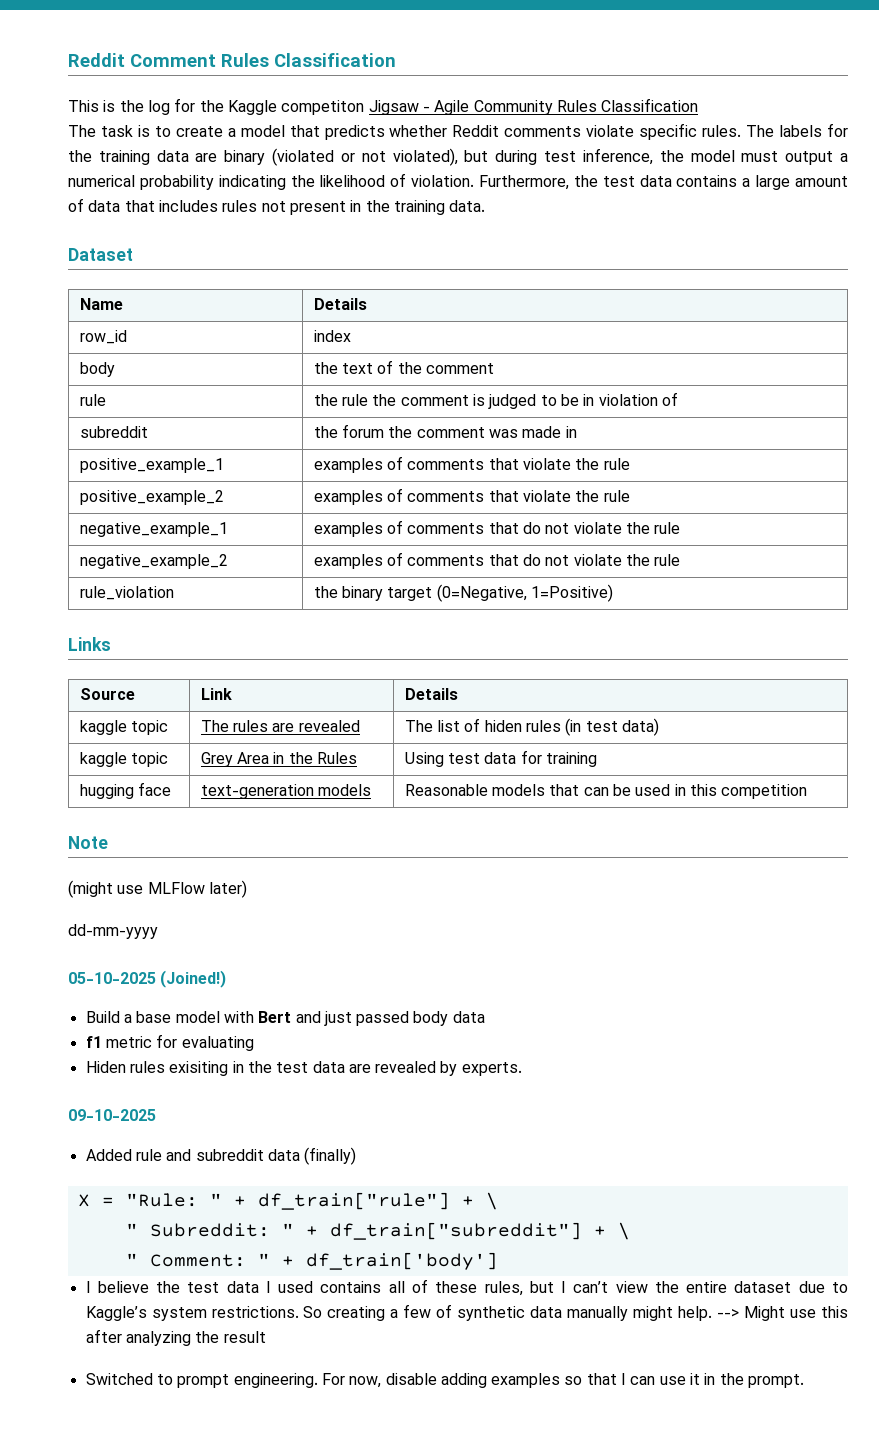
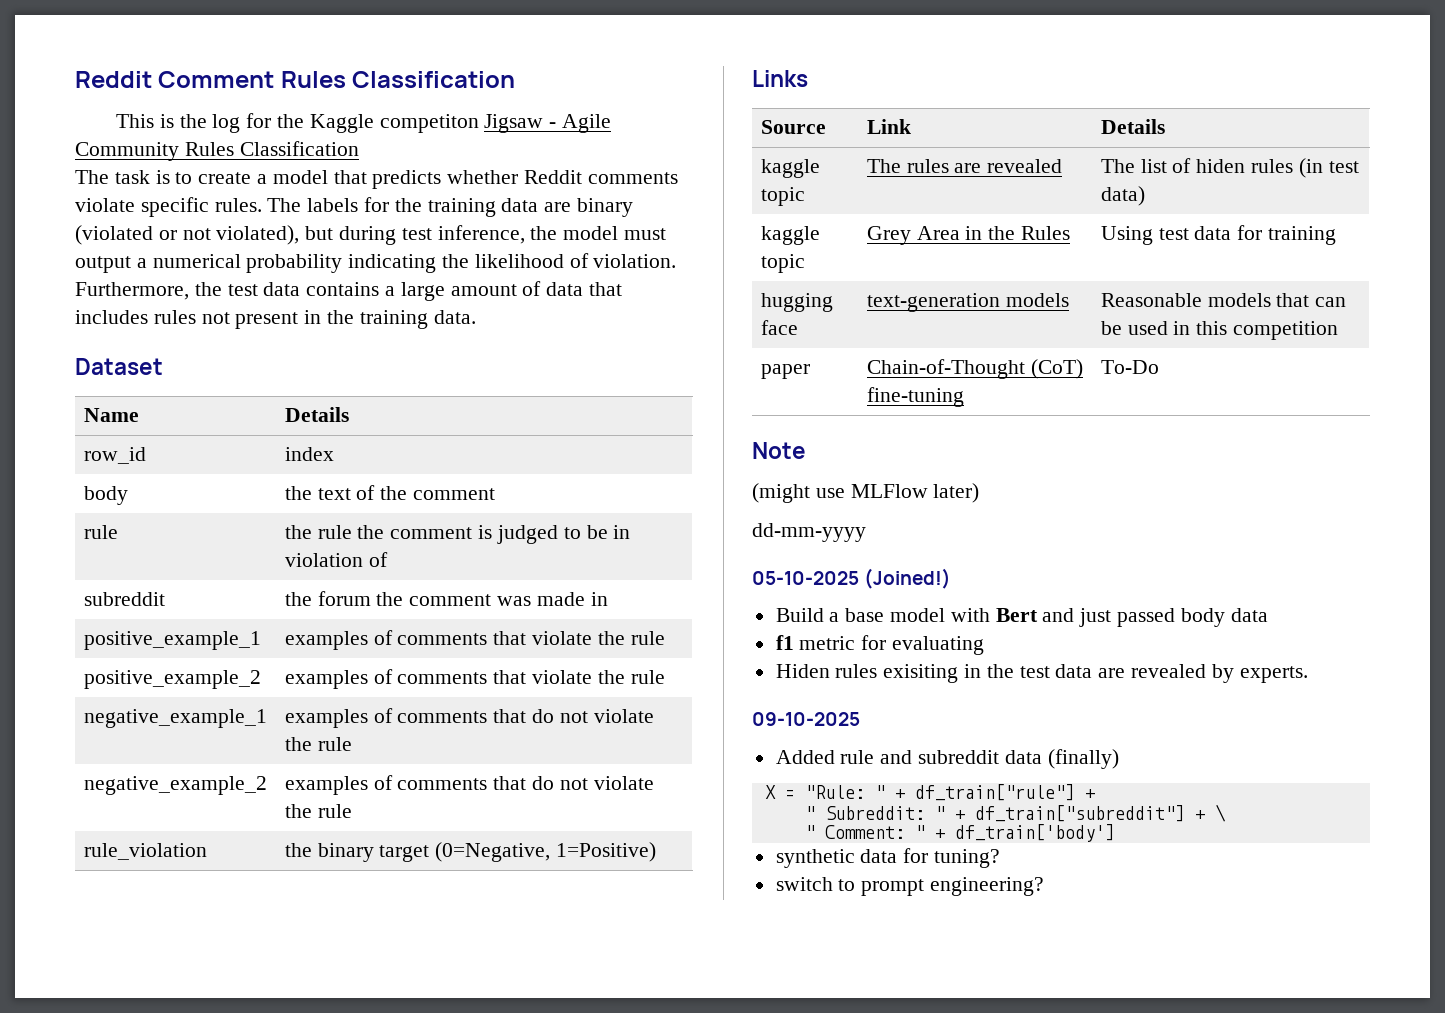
(808, 791) none -> [760,364,810,379] [866,359,1083,379] [866,387,964,407] [1100,360,1159,374] // paper | Chain-of-Thought (CoT) fine-tuning | To-Do
[485,1192,498,1210] \ -> (1095, 794) none
[85,1279,848,1296] [85,1304,848,1321] [85,1329,266,1346] [85,1373,805,1388] I believe the test data I used contains all of these rules, but I can’t view the entire dataset due to Kaggle’s system restrictions. So creating a few of synthetic data manually might help. --> Might use this after analyzing the result // Switched to prompt engineering. For now, disable adding examples so that I can use it in the prompt. -> [775,848,1001,868] [775,877,1045,896] synthetic data for tuning? // switch to prompt engineering?

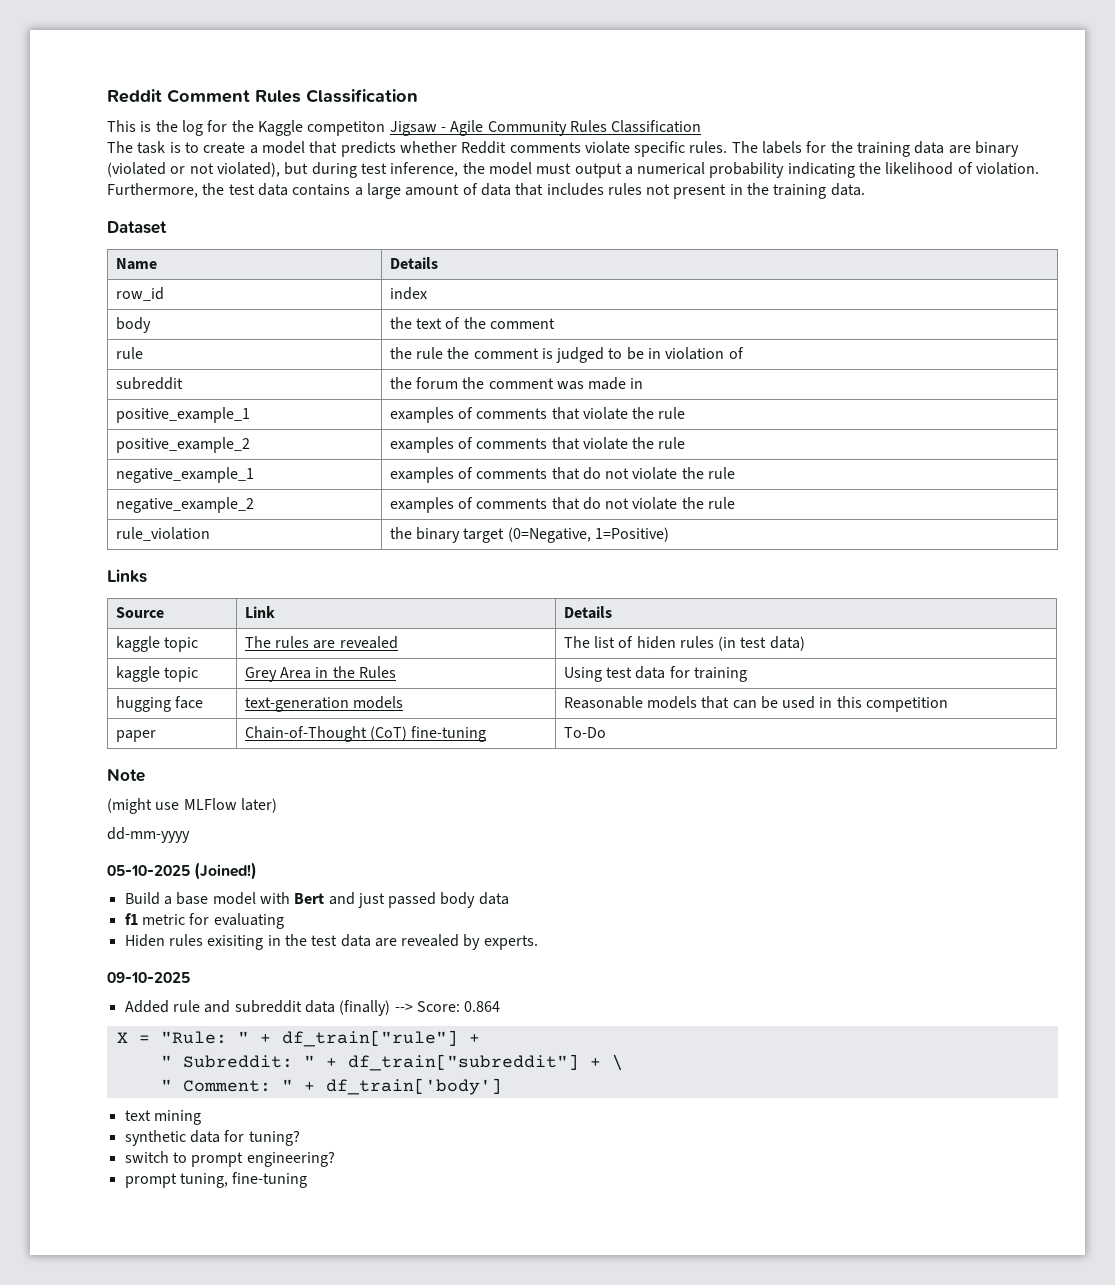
(1119, 759) none -> [394,1001,501,1012] --> Score: 0.864
(1115, 833) none -> [124,1110,201,1125] // text mining
(1045, 886) none -> [124,1172,308,1188] // prompt tuning, fine-tuning

